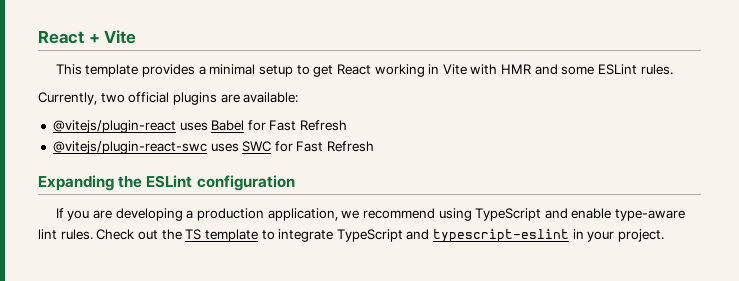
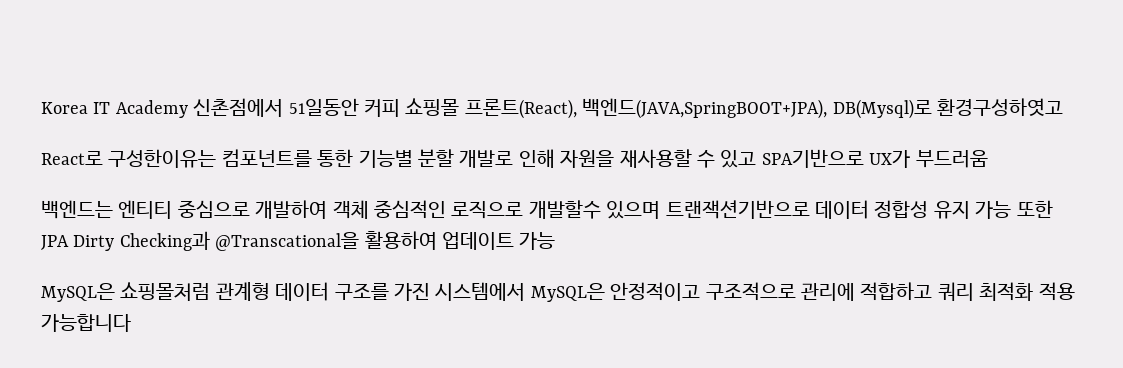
[38,30,137,44] [55,64,673,77] [38,92,299,105] [52,120,348,133] [52,141,375,154] [38,175,295,191] [55,208,686,221] [38,229,665,243] React + Vite // This template provides a minimal setup to get React working in Vite with HMR and some ESLint rules. // Currently, two official plugins are available: // @vitejs/plugin-react uses Babel for Fast Refresh // @vitejs/plugin-react-swc uses SWC for Fast Refresh // Expanding the ESLint configuration // If you are developing a production application, we recommend using TypeScript and enable type-aware lint rules. Check out the TS template to integrate TypeScript and typescript-eslint in your project. -> [41,98,1063,119] [41,149,988,168] [41,200,1053,219] [41,231,556,251] [41,282,1075,302] [41,314,131,332] Korea IT Academy 신촌점에서 51일동안 커피 쇼핑몰 프론트(React), 백엔드(JAVA,SpringBOOT+JPA), DB(Mysql)로 환경구성하엿고 // React로 구성한이유는 컴포넌트를 통한 기능별 분할 개발로 인해 자원을 재사용할 수 있고 SPA기반으로 UX가 부드러움 // 백엔드는 엔티티 중심으로 개발하여 객체 중심적인 로직으로 개발할수 있으며 트랜잭션기반으로 데이터 정합성 유지 가능 또한 JPA Dirty Checking과 @Transcational을 활용하여 업데이트 가능 // MySQL은 쇼핑몰처럼 관계형 데이터 구조를 가진 시스템에서 MySQL은 안정적이고 구조적으로 관리에 적합하고 쿼리 최적화 적용 가능합니다

